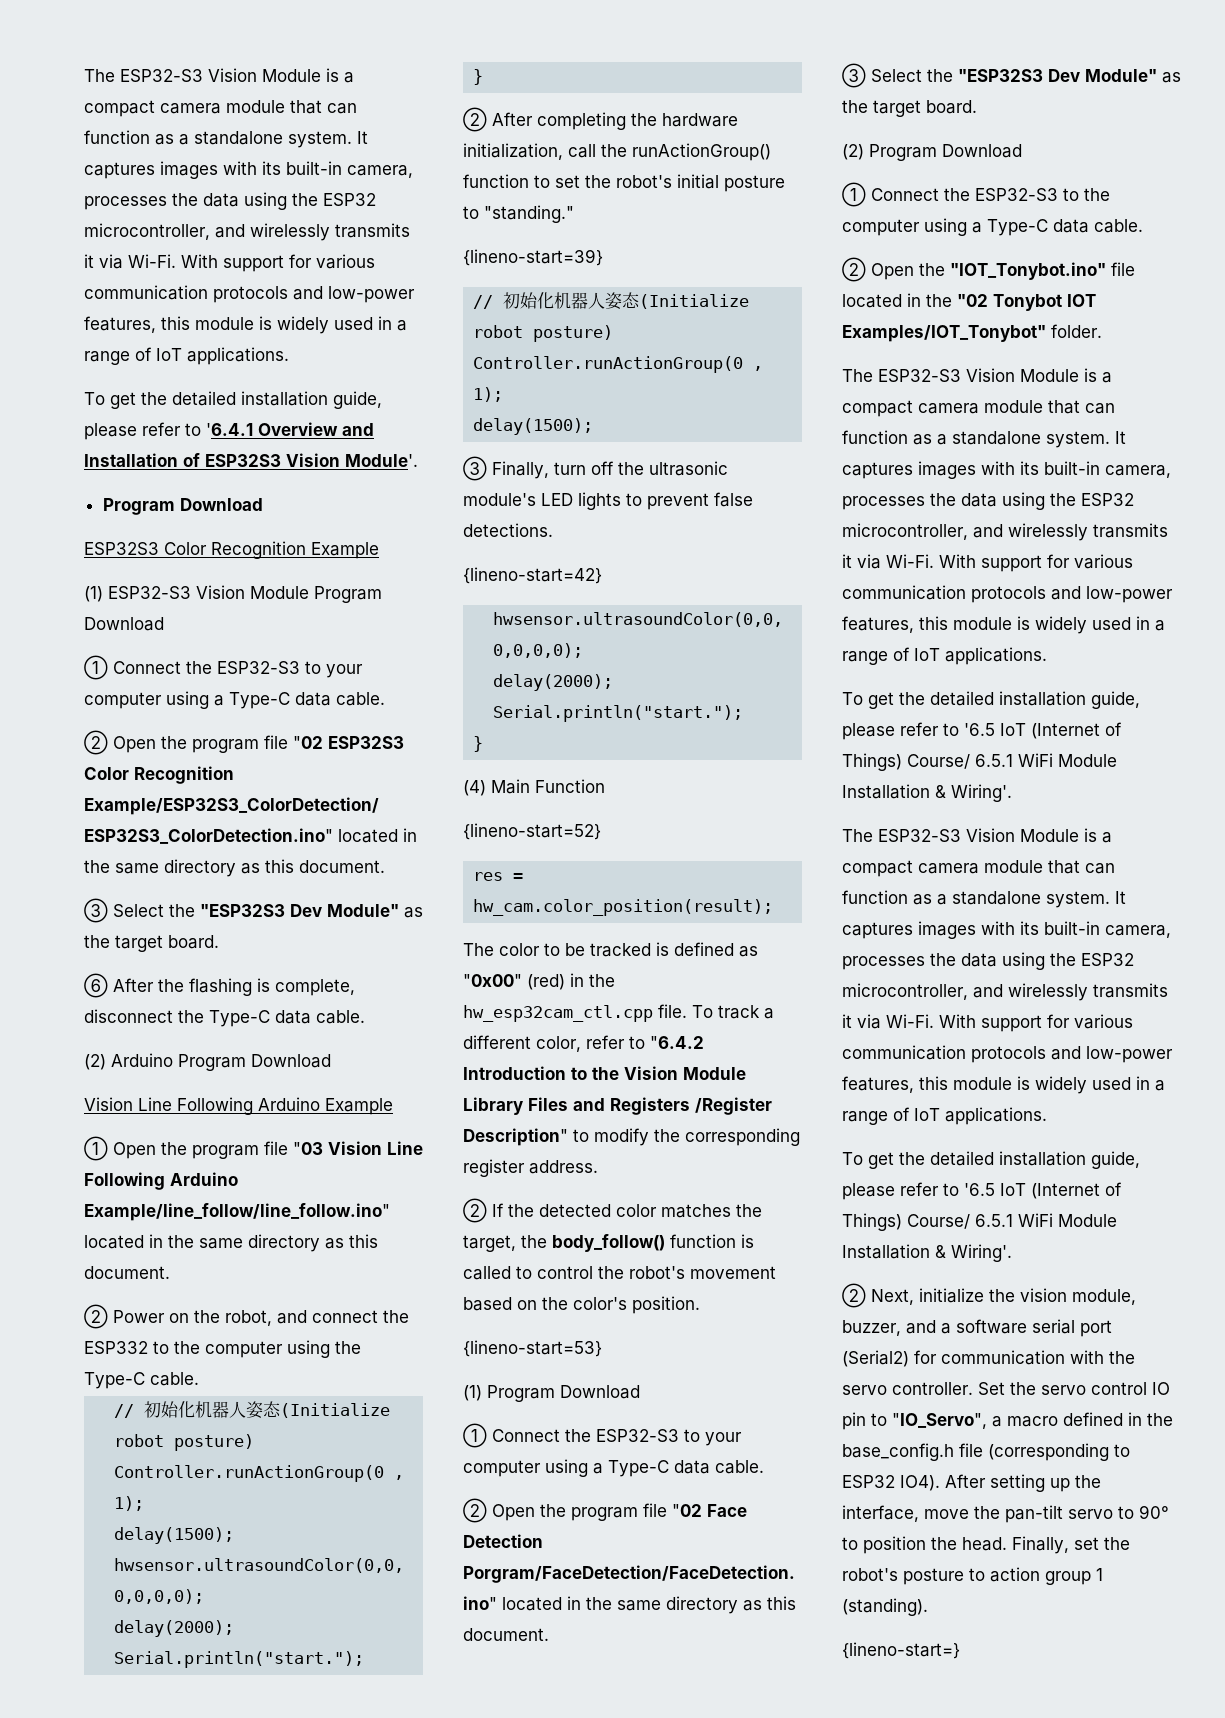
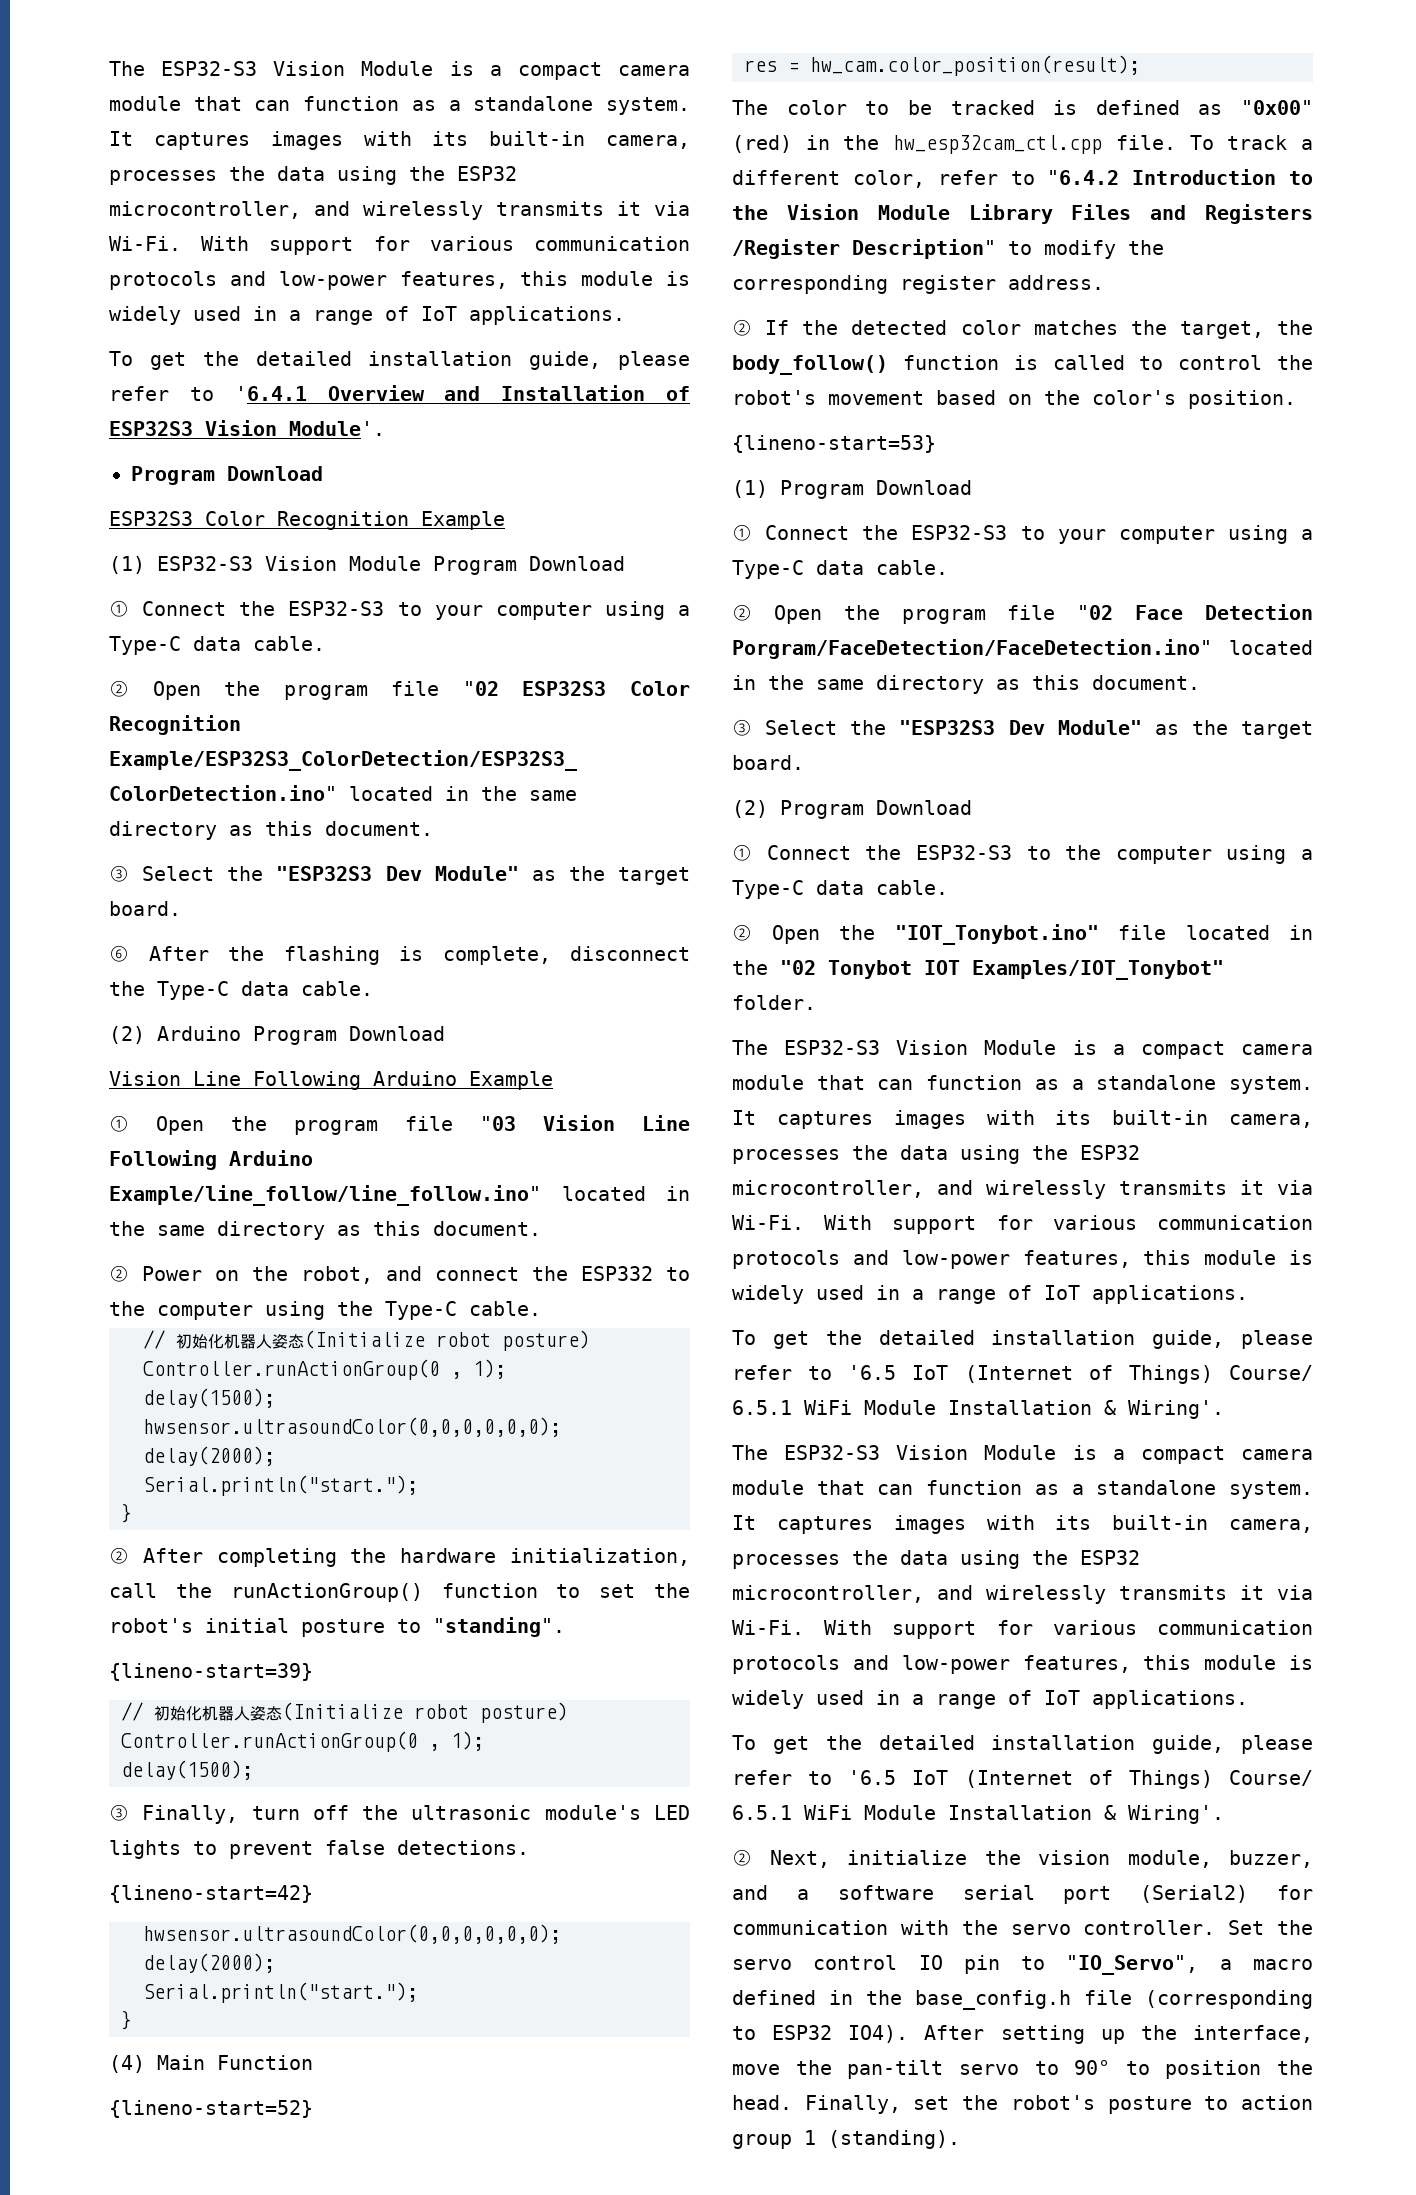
[484,205,574,223] "standing." -> [433,1617,565,1637] "standing".
[842,1642,960,1659] // {lineno-start=} -> (960, 2139) none

